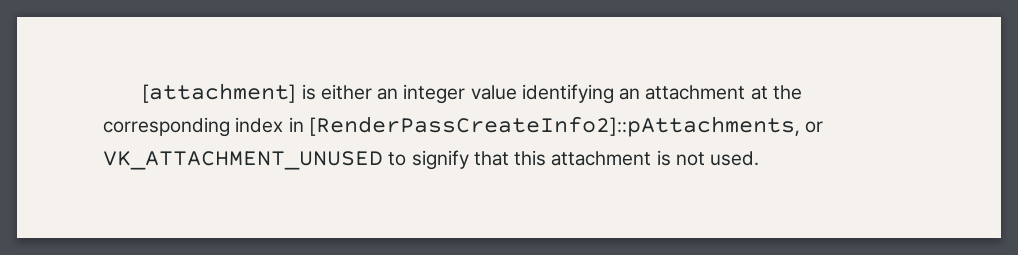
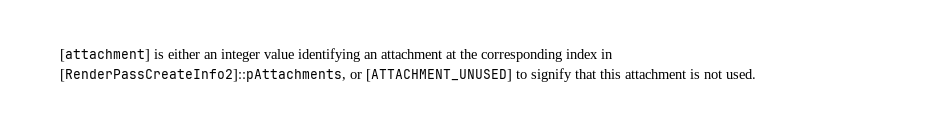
[103,151,383,170] VK_ATTACHMENT_UNUSED -> [366,69,512,82] [ATTACHMENT_UNUSED]

